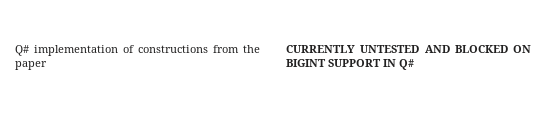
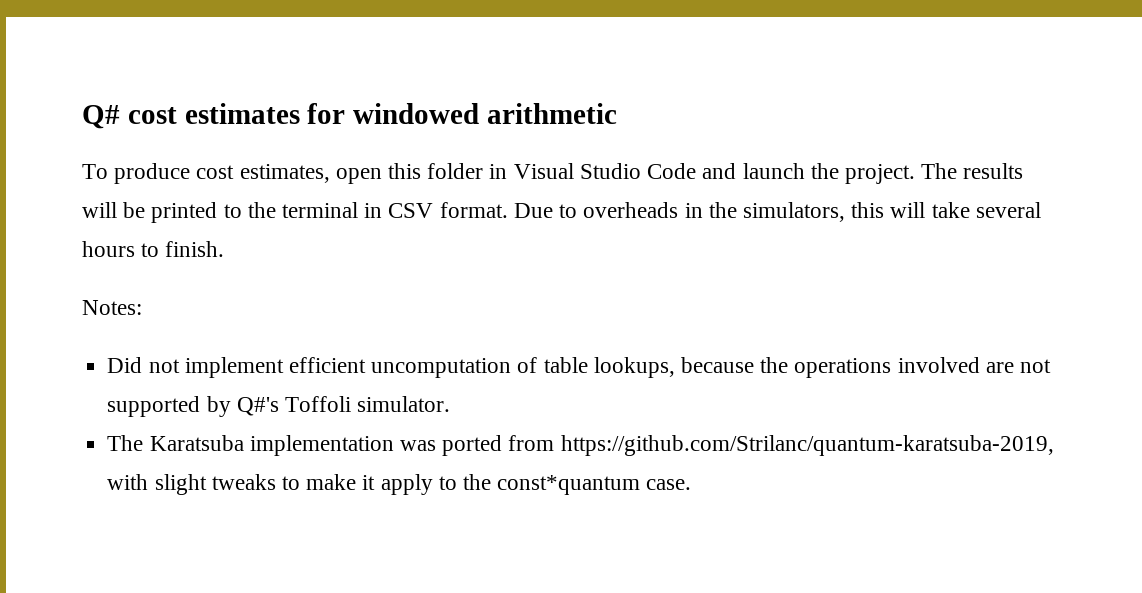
[15,45,260,56] [15,61,47,70] [286,45,531,53] [286,59,414,70] Q# implementation of constructions from the paper // CURRENTLY UNTESTED AND BLOCKED ON BIGINT SUPPORT IN Q# -> [82,103,618,129] [82,163,1024,184] [82,202,1041,223] [82,241,225,257] [82,300,142,315] [107,357,1052,378] [107,396,451,417] [107,435,1054,456] [107,474,692,495] Q# cost estimates for windowed arithmetic // To produce cost estimates, open this folder in Visual Studio Code and launch the project. The results will be printed to the terminal in CSV format. Due to overheads in the simulators, this will take several hours to finish. // Notes: // Did not implement efficient uncomputation of table lookups, because the operations involved are not supported by Q#'s Toffoli simulator. // The Karatsuba implementation was ported from https://github.com/Strilanc/quantum-karatsuba-2019, with slight tweaks to make it apply to the const*quantum case.

